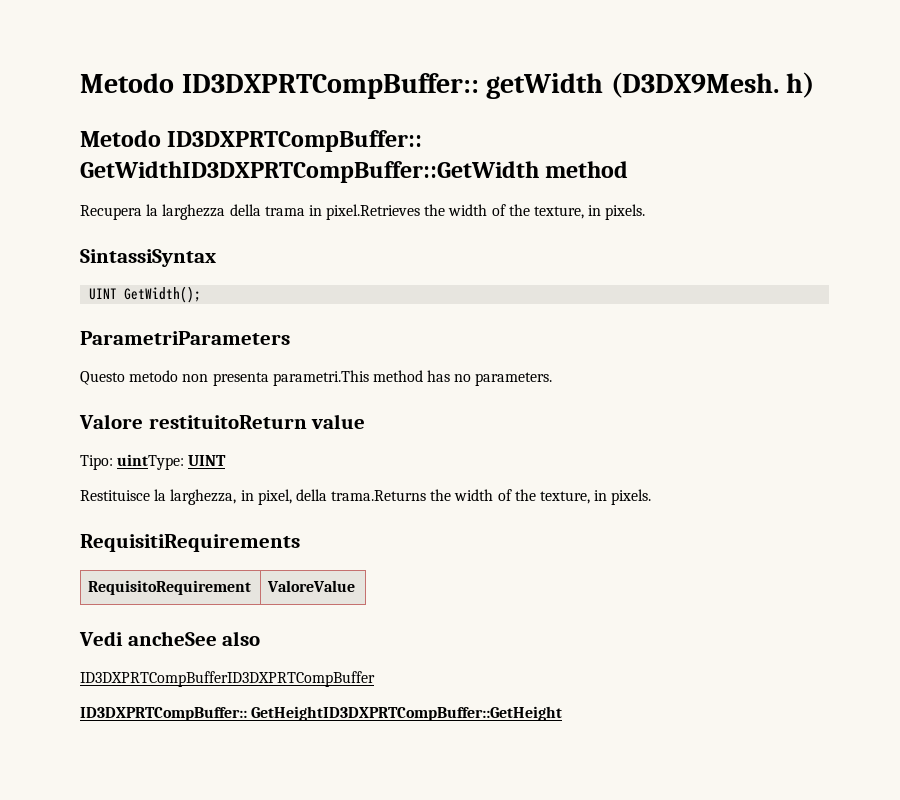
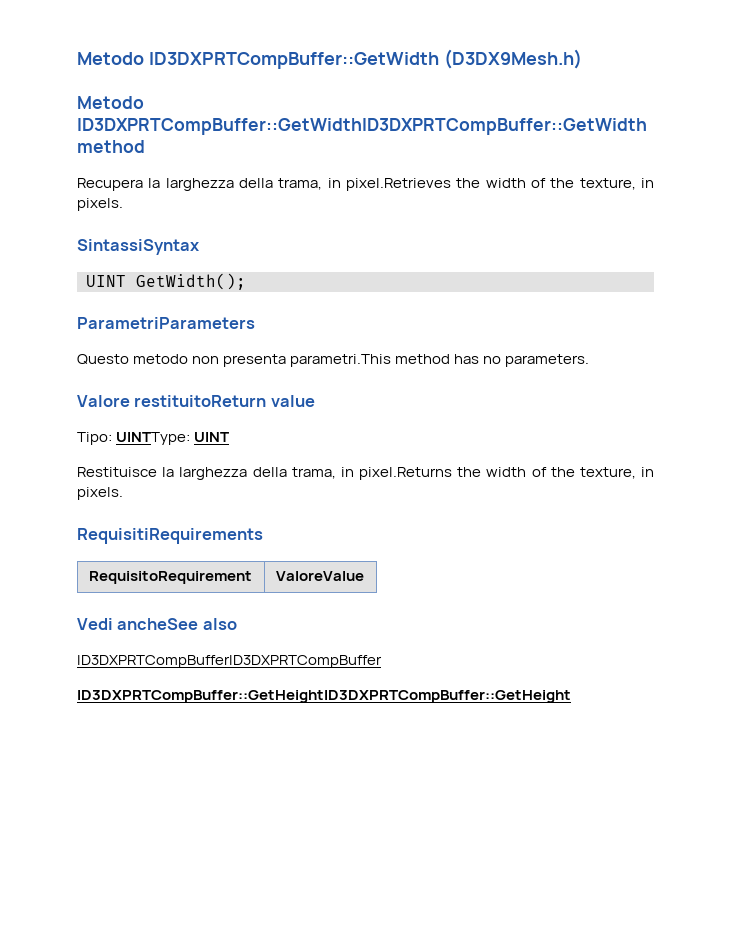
[80,72,815,99] [80,130,423,152] [80,161,539,183] Metodo ID3DXPRTCompBuffer:: getWidth (D3DX9Mesh. h) // Metodo ID3DXPRTCompBuffer:: GetWidthID3DXPRTCompBuffer::GetWidth -> [77,49,582,69] [77,96,144,109] [77,118,647,135] Metodo ID3DXPRTCompBuffer::GetWidth (D3DX9Mesh.h) // Metodo ID3DXPRTCompBuffer::GetWidthID3DXPRTCompBuffer::GetWidth
[264,206,305,216] trama -> [278,178,323,190] trama,
[117,454,185,470] uintType: -> [116,432,191,445] UINTType:
[170,489,427,505] larghezza, in pixel, della trama.Returns -> [179,467,452,480] larghezza della trama, in pixel.Returns
[80,706,563,721] ID3DXPRTCompBuffer:: GetHeightID3DXPRTCompBuffer::GetHeight -> [77,690,571,703] ID3DXPRTCompBuffer::GetHeightID3DXPRTCompBuffer::GetHeight

